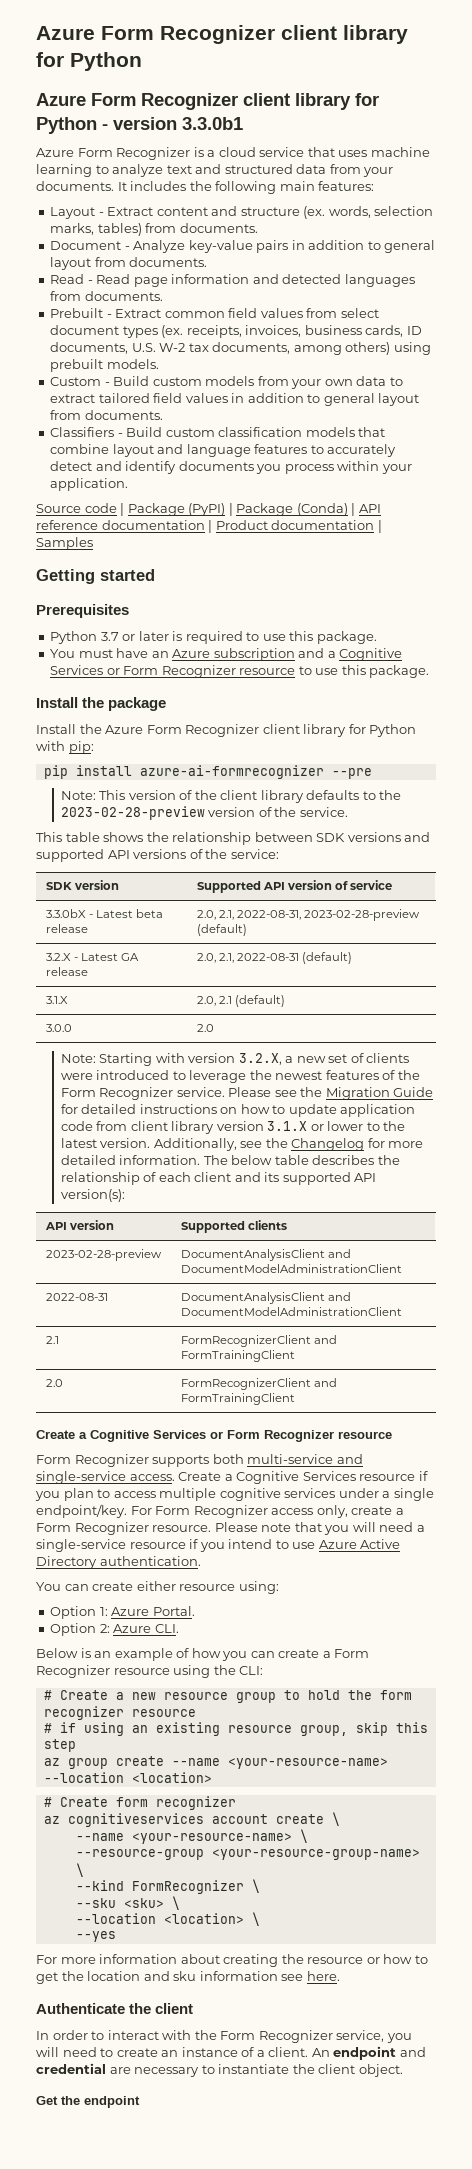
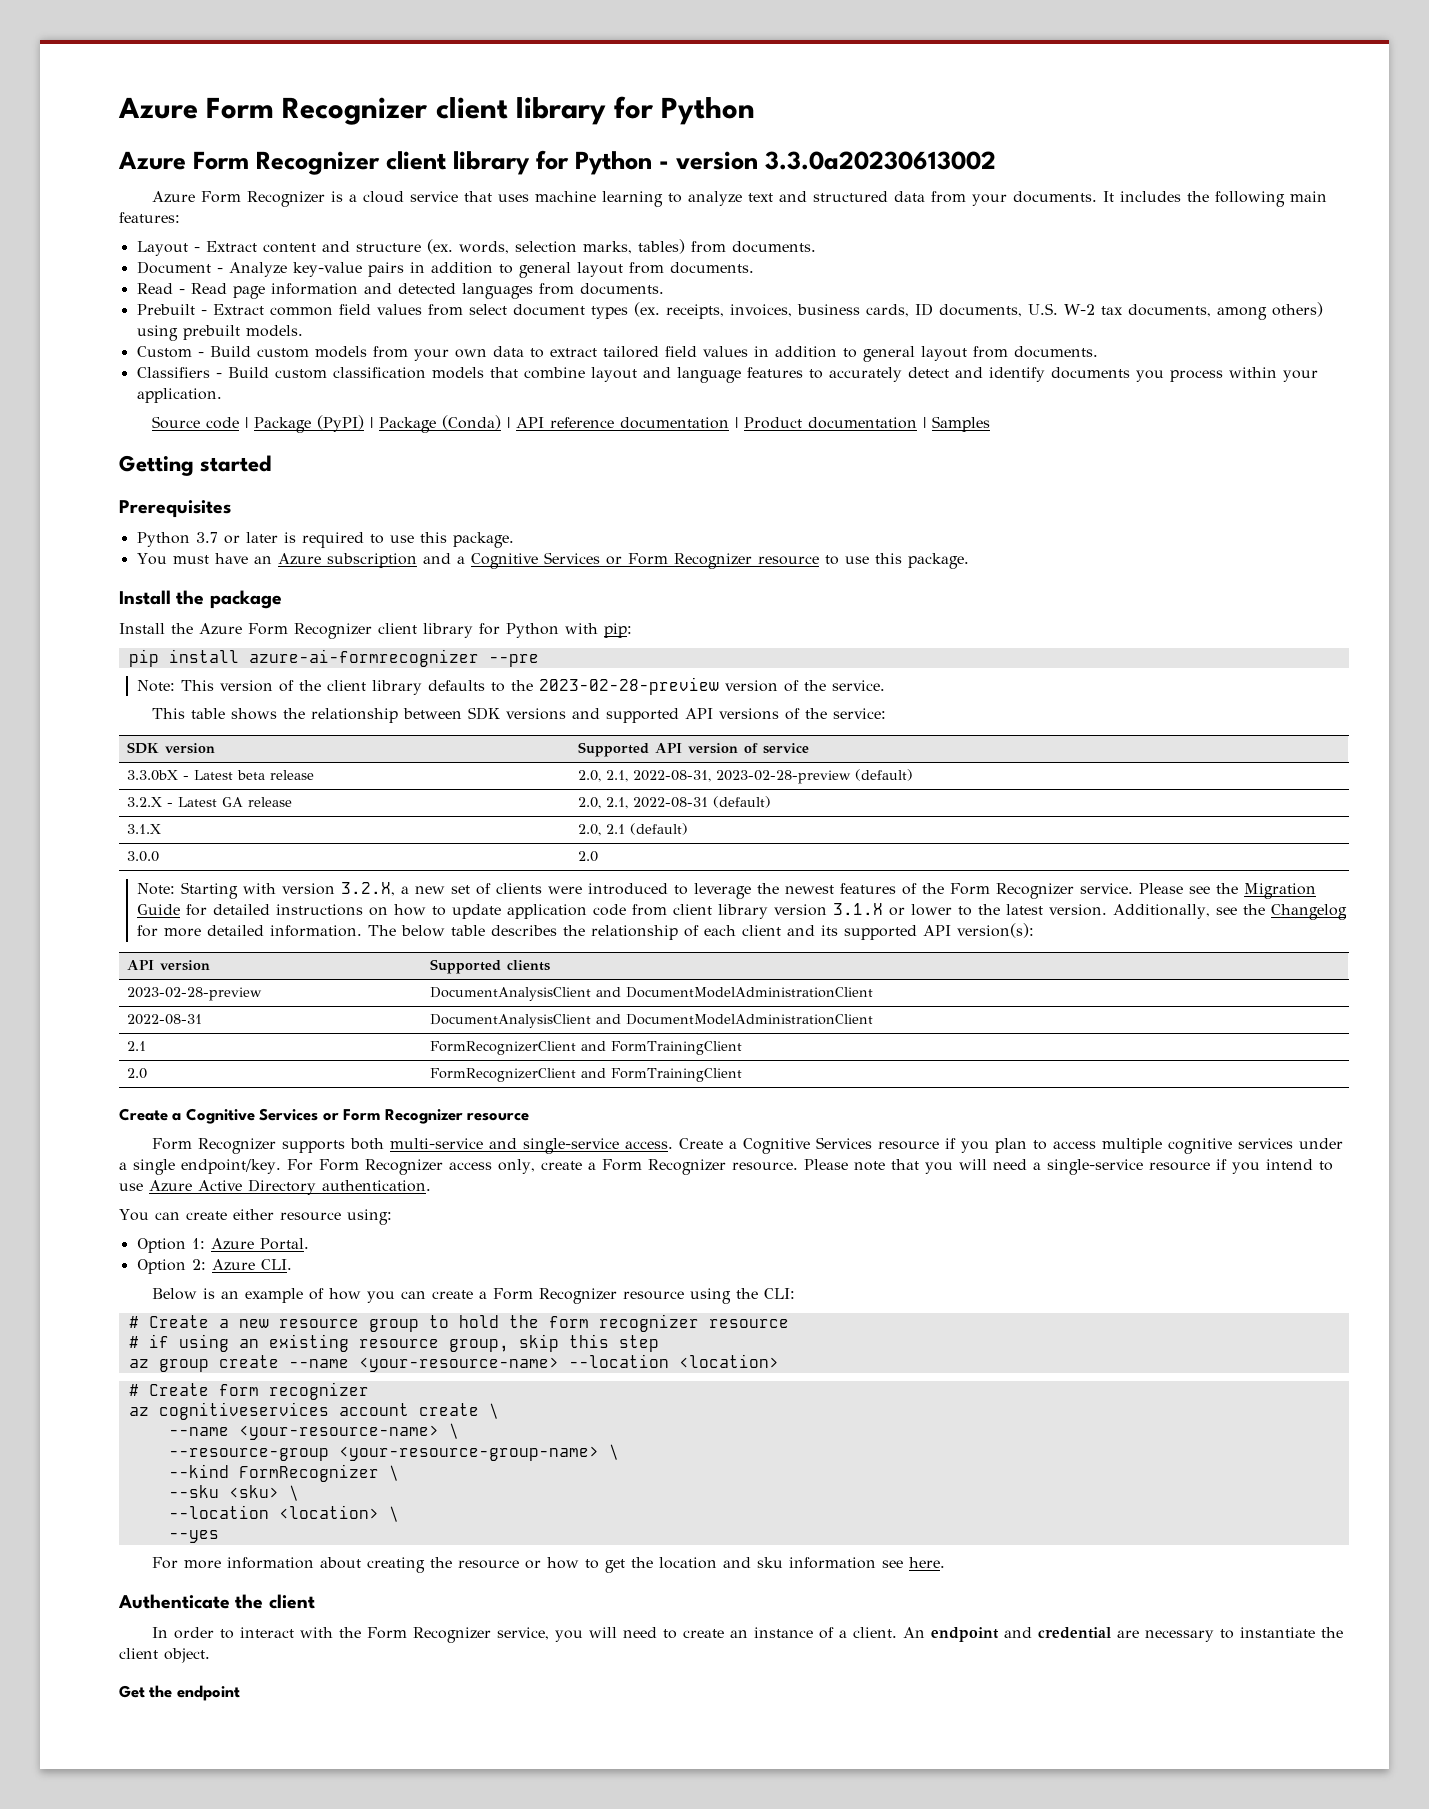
[182,117,243,130] 3.3.0b1 -> [765,151,997,170] 3.3.0a20230613002

